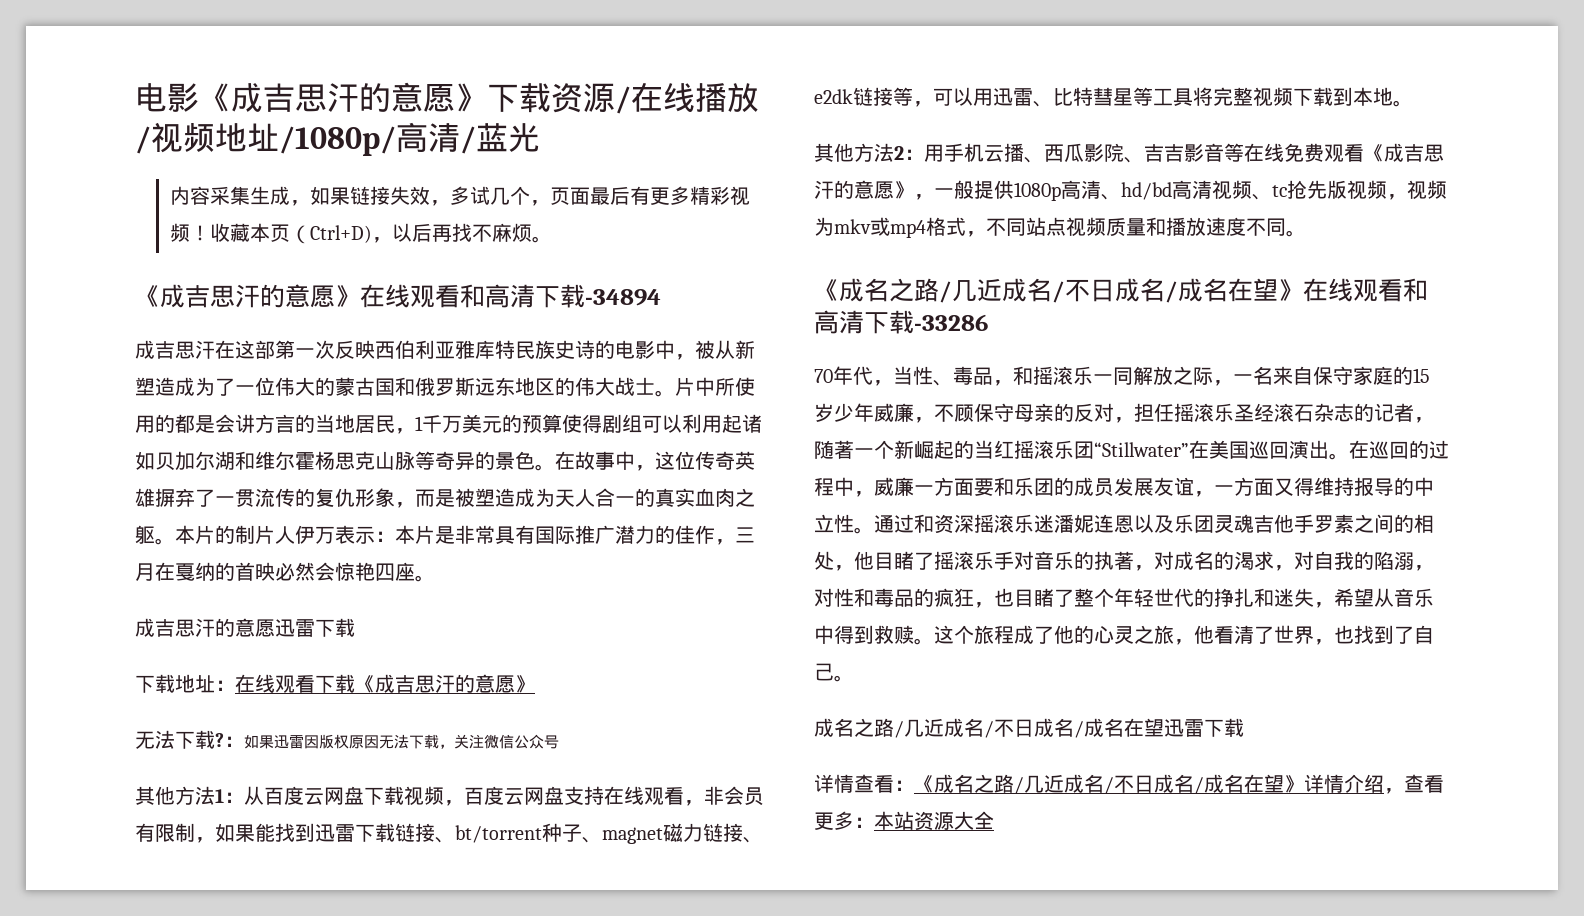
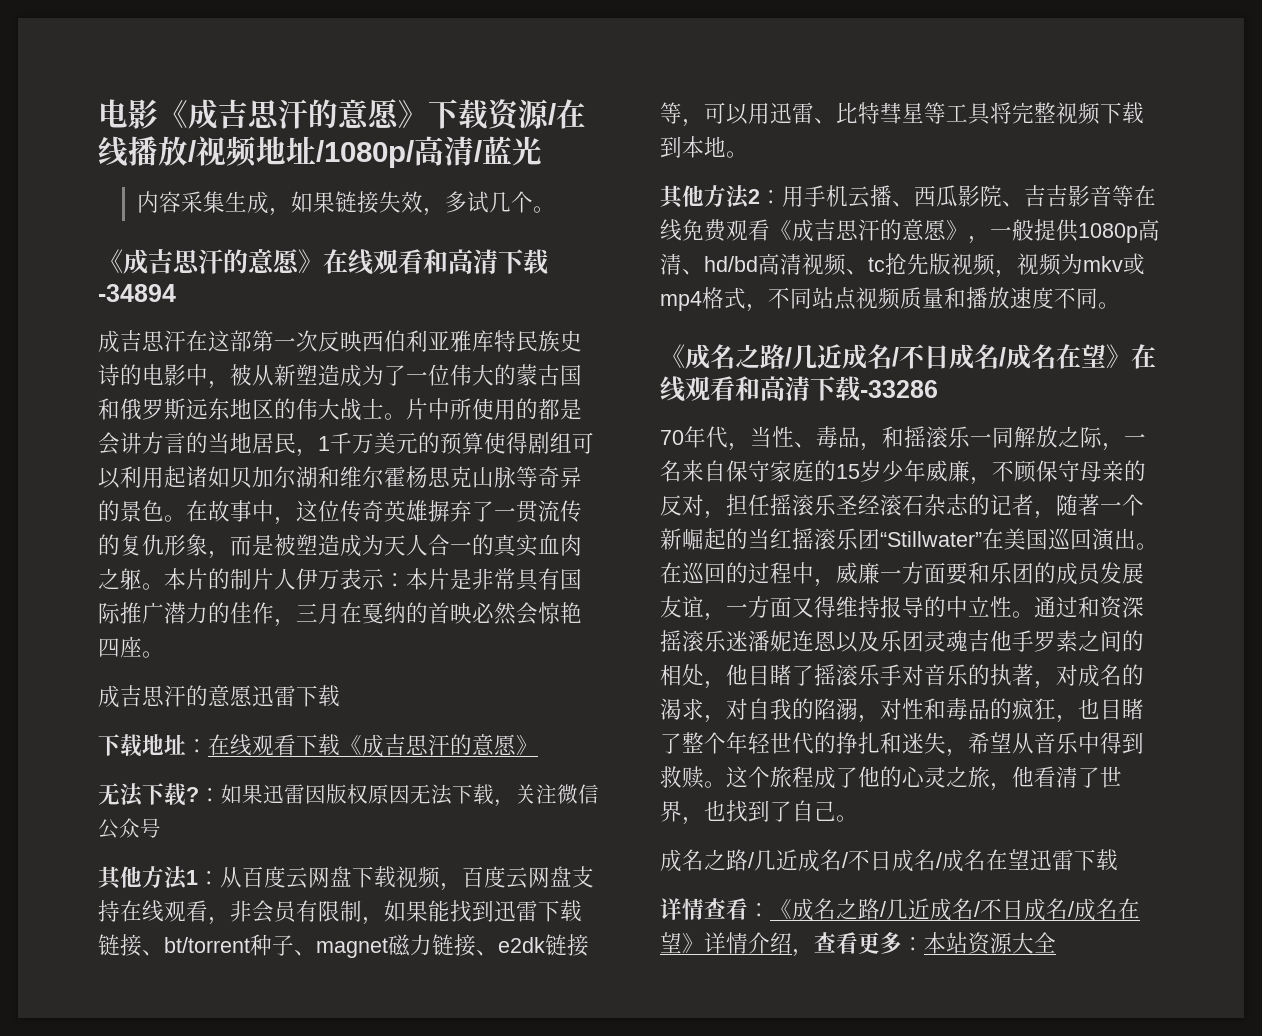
[530,186,751,206] [170,223,533,244] ，页面最后有更多精彩视频！收藏本页（Ctrl+D)，以后再找不麻烦 -> (534, 202) none

